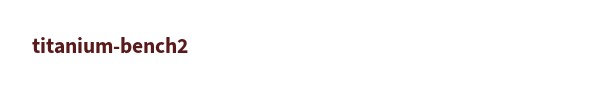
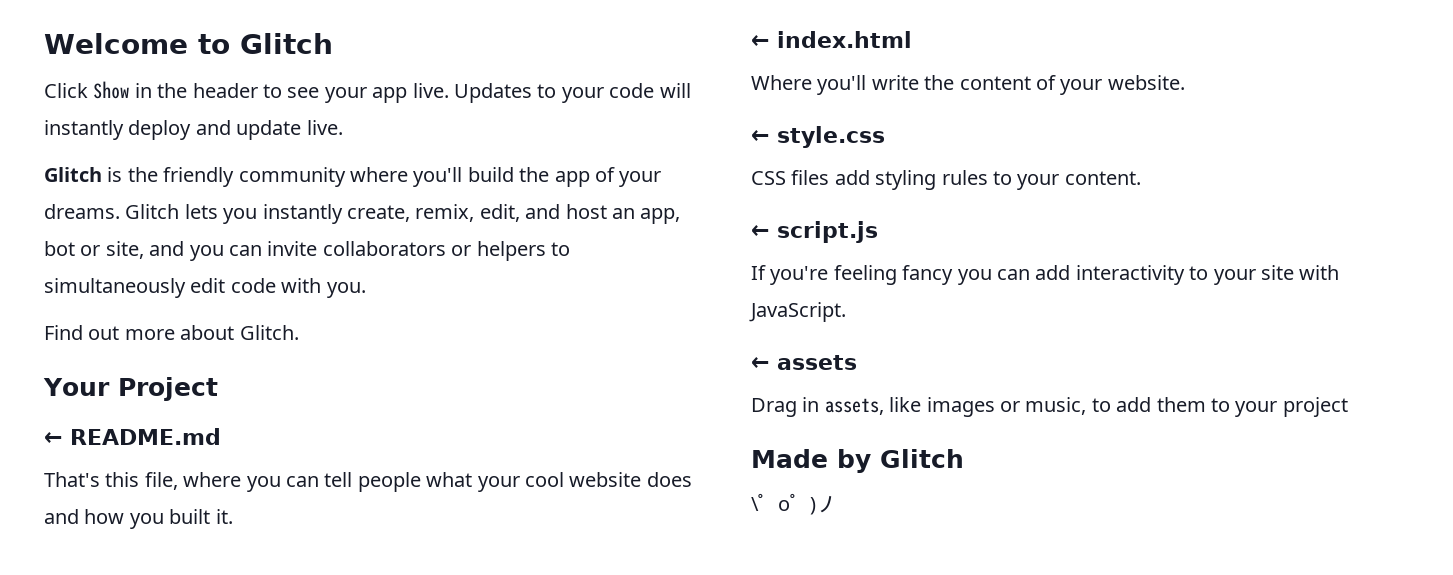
[32,37,188,54] titanium-bench2 -> [44,33,333,54] [44,81,691,103] [44,120,343,140] [44,167,662,187] [44,204,681,224] [44,241,570,261] [44,278,366,298] [44,325,299,340] [43,377,218,401] [44,428,221,445] [44,472,692,492] [44,509,233,529] [751,31,912,48] [751,75,1185,95] [751,126,885,148] [751,170,1141,190] [751,221,878,243] [751,265,1340,285] [749,302,846,322] [751,355,857,370] [751,397,1348,417] [751,449,964,473] [751,493,836,515] Welcome to Glitch // Click Show in the header to see your app live. Updates to your code will instantly deploy and update live. // Glitch is the friendly community where you'll build the app of your dreams. Glitch lets you instantly create, remix, edit, and host an app, bot or site, and you can invite collaborators or helpers to simultaneously edit code with you. // Find out more about Glitch. // Your Project // ← README.md // That's this file, where you can tell people what your cool website does and how you built it. // ← index.html // Where you'll write the content of your website. // ← style.css // CSS files add styling rules to your content. // ← script.js // If you're feeling fancy you can add interactivity to your site with JavaScript. // ← assets // Drag in assets, like images or music, to add them to your project // Made by Glitch // \゜o゜)ノ

